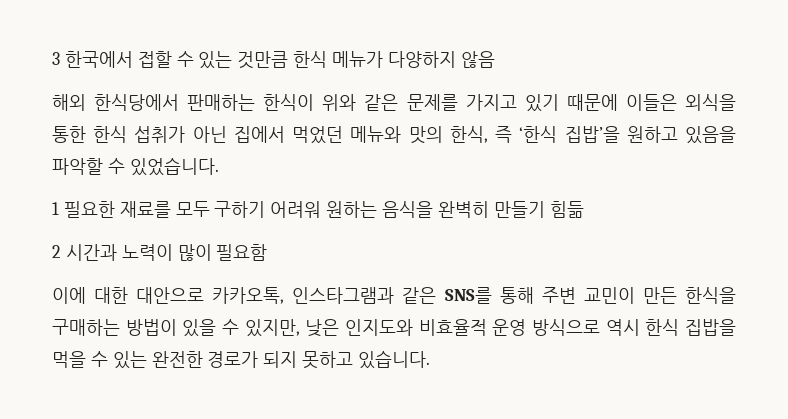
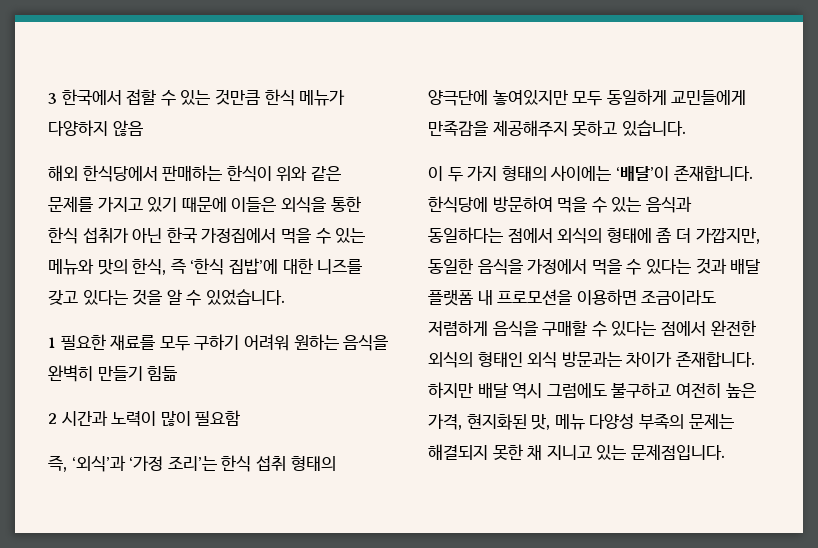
[233,126,344,144] 집에서 먹었던 -> [166,227,366,244] 한국 가정집에서 먹을 수 있는
[564,126,737,144] [52,158,103,175] 집밥’을 원하고 있음을 파악할 -> [228,258,363,274] [48,289,182,305] 집밥’에 대한 니즈를 갖고 있다는 것을 알
[52,287,736,304] [52,319,736,337] [52,350,431,369] 이에 대한 대안으로 카카오톡, 인스타그램과 같은 SNS를 통해 주변 교민이 만든 한식을 구매하는 방법이 있을 수 있지만, 낮은 인지도와 비효율적 운영 방식으로 역시 한식 집밥을 먹을 수 있는 완전한 경로가 되지 못하고 있습니다. -> [48,455,336,472] [428,89,747,106] [428,120,686,137] [428,165,753,182] [428,196,692,213] [428,227,760,244] [428,258,761,275] [428,289,717,306] [428,320,756,337] [428,351,755,368] [428,382,756,399] [428,413,734,430] [428,444,725,460] 즉, ‘외식’과 ‘가정 조리’는 한식 섭취 형태의 양극단에 놓여있지만 모두 동일하게 교민들에게 만족감을 제공해주지 못하고 있습니다. // 이 두 가지 형태의 사이에는 ‘배달’이 존재합니다. 한식당에 방문하여 먹을 수 있는 음식과 동일하다는 점에서 외식의 형태에 좀 더 가깝지만, 동일한 음식을 가정에서 먹을 수 있다는 것과 배달 플랫폼 내 프로모션을 이용하면 조금이라도 저렴하게 음식을 구매할 수 있다는 점에서 완전한 외식의 형태인 외식 방문과는 차이가 존재합니다. 하지만 배달 역시 그럼에도 불구하고 여전히 높은 가격, 현지화된 맛, 메뉴 다양성 부족의 문제는 해결되지 못한 채 지니고 있는 문제점입니다.

